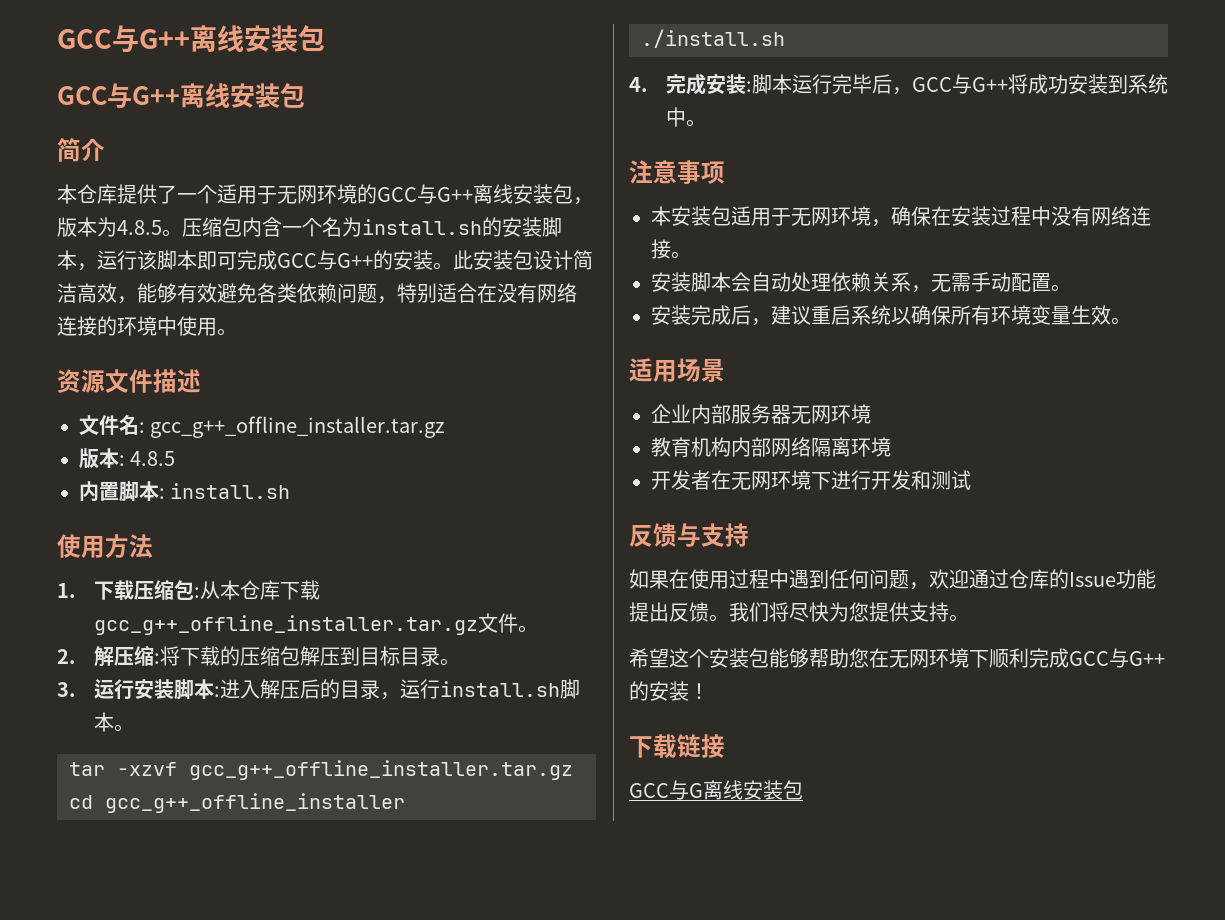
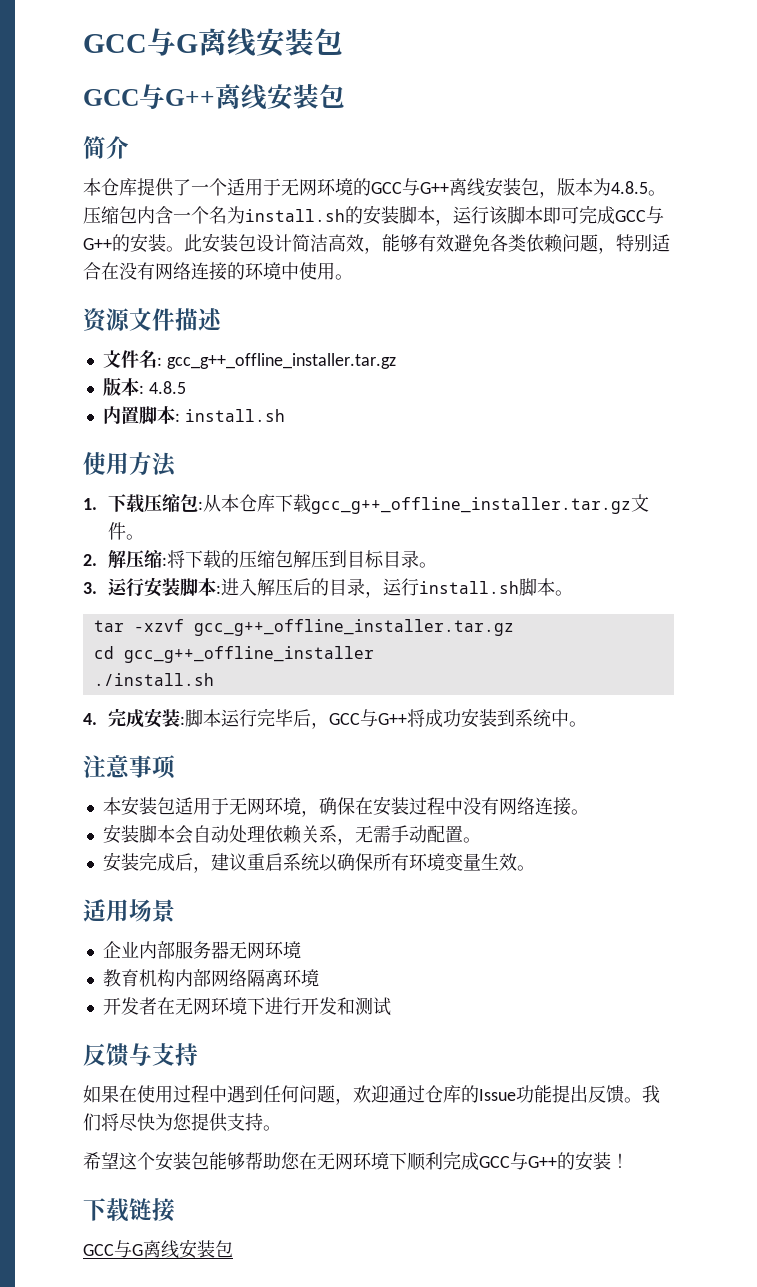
[57,25,190,53] GCC与G++ -> [83,28,198,56] GCC与G

